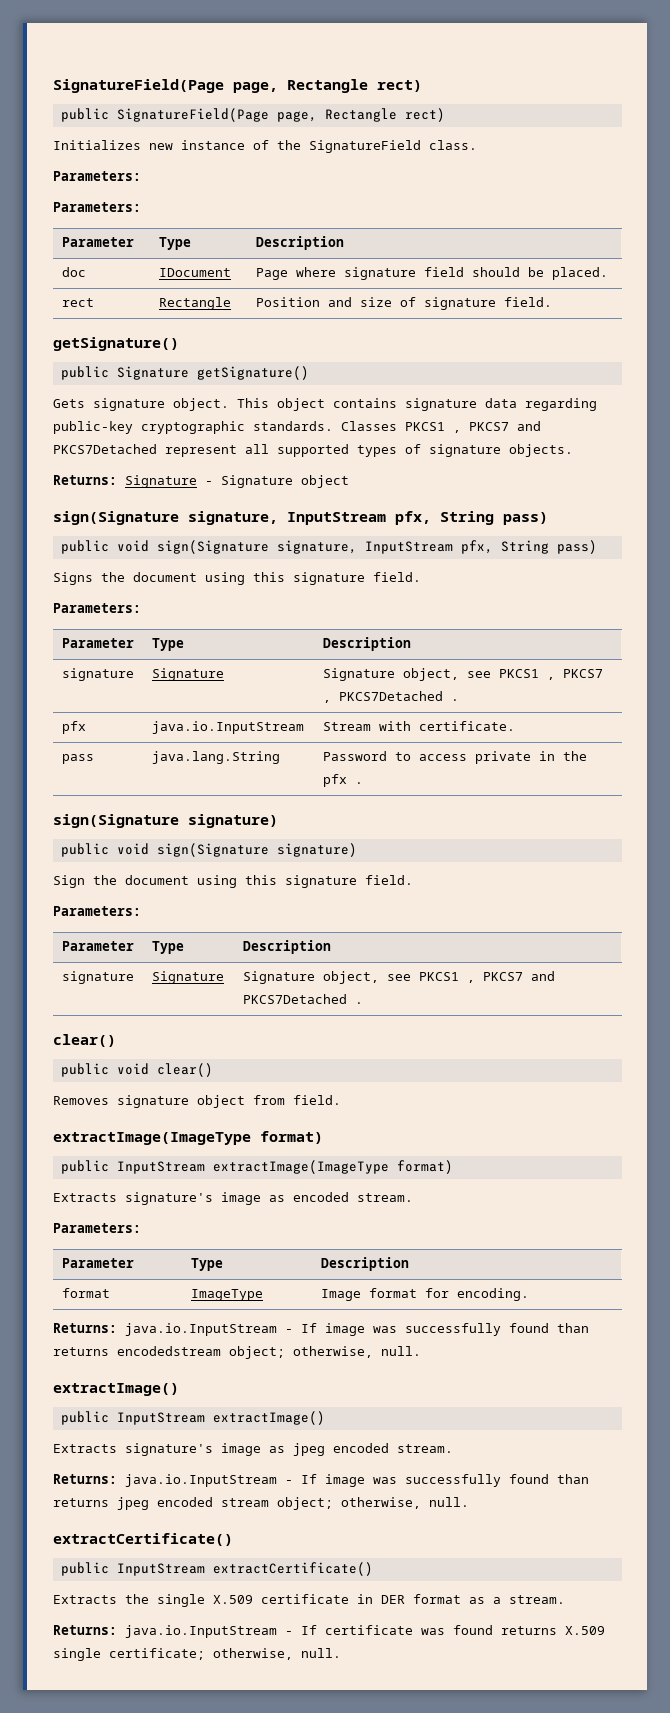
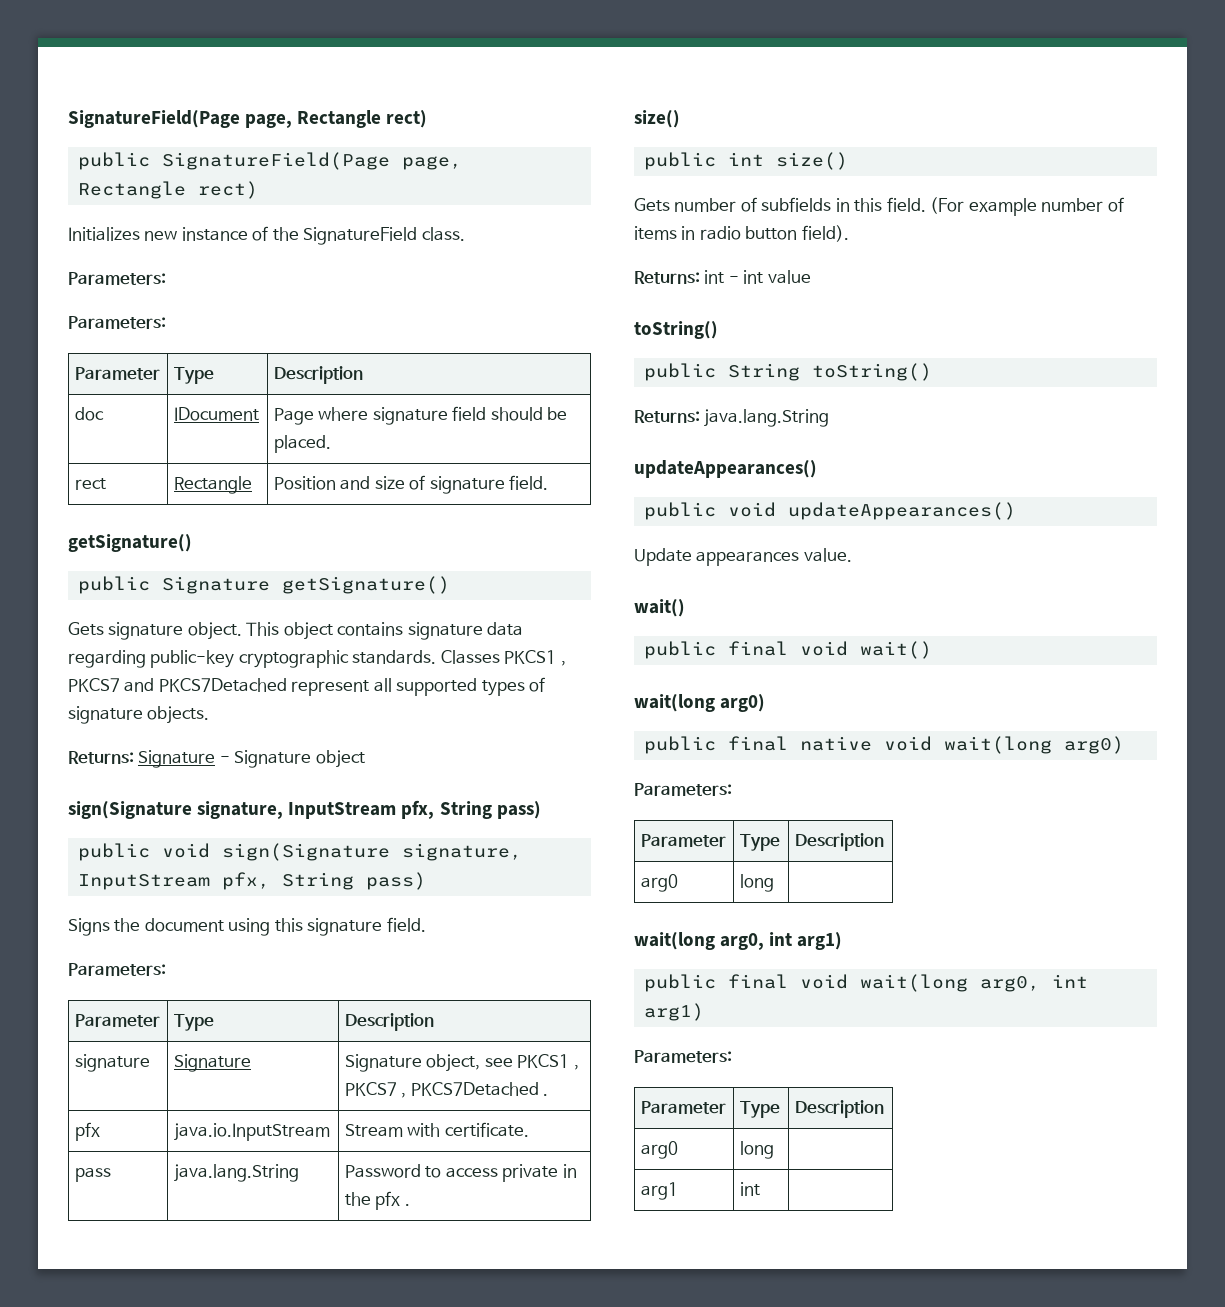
[53,814,278,828] [60,843,357,857] [53,875,413,888] [53,906,141,916] [61,941,134,951] [151,941,184,954] [242,940,331,954] [61,971,134,984] [151,971,224,984] [242,971,555,984] [242,994,363,1004] [53,1034,116,1047] [60,1063,213,1077] [53,1095,341,1108] [53,1131,323,1145] [60,1160,453,1174] [53,1192,413,1205] [53,1223,141,1233] [61,1258,134,1268] [190,1258,223,1271] [320,1257,409,1271] [61,1288,110,1298] [190,1289,263,1301] [320,1288,529,1301] [53,1323,589,1336] [53,1346,421,1359] [53,1383,179,1396] [60,1411,325,1425] [53,1443,453,1456] [53,1474,589,1487] [53,1497,469,1510] [53,1533,233,1546] [60,1562,373,1576] [53,1594,565,1607] [53,1625,605,1638] [53,1648,341,1661] sign(Signature signature) // public void sign(Signature signature) // Sign the document using this signature field. // Parameters: // Parameter | Type | Description // signature | Signature | Signature object, see PKCS1 , PKCS7 and PKCS7Detached . // clear() // public void clear() // Removes signature object from field. // extractImage(ImageType format) // public InputStream extractImage(ImageType format) // Extracts signature's image as encoded stream. // Parameters: // Parameter | Type | Description // format | ImageType | Image format for encoding. // Returns: java.io.InputStream - If image was successfully found than returns encodedstream object; otherwise, null. // extractImage() // public InputStream extractImage() // Extracts signature's image as jpeg encoded stream. // Returns: java.io.InputStream - If image was successfully found than returns jpeg encoded stream object; otherwise, null. // extractCertificate() // public InputStream extractCertificate() // Extracts the single X.509 certificate in DER format as a stream. // Returns: java.io.InputStream - If certificate was found returns X.509 single certificate; otherwise, null. -> [634,110,680,128] [643,152,848,170] [634,197,1124,216] [634,225,849,242] [634,270,811,284] [634,321,718,339] [643,363,932,381] [634,409,830,427] [634,460,817,478] [643,502,1016,520] [634,548,852,566] [634,599,685,617] [643,641,932,659] [634,694,766,712] [643,736,1124,754] [634,783,732,796] [640,834,726,847] [739,834,780,851] [794,833,884,851] [640,874,678,892] [739,874,774,892] [634,932,843,950] [643,974,1088,992] [643,1003,704,1021] [634,1050,732,1063] [640,1101,726,1114] [739,1101,780,1118] [794,1100,884,1118] [640,1141,678,1159] [739,1141,774,1159] [640,1182,678,1200] [739,1182,760,1196] size() // public int size() // Gets number of subfields in this field. (For example number of items in radio button field). // Returns: int - int value // toString() // public String toString() // Returns: java.lang.String // updateAppearances() // public void updateAppearances() // Update appearances value. // wait() // public final void wait() // wait(long arg0) // public final native void wait(long arg0) // Parameters: // Parameter | Type | Description // arg0 | long | // wait(long arg0, int arg1) // public final void wait(long arg0, int arg1) // Parameters: // Parameter | Type | Description // arg0 | long | // arg1 | int |

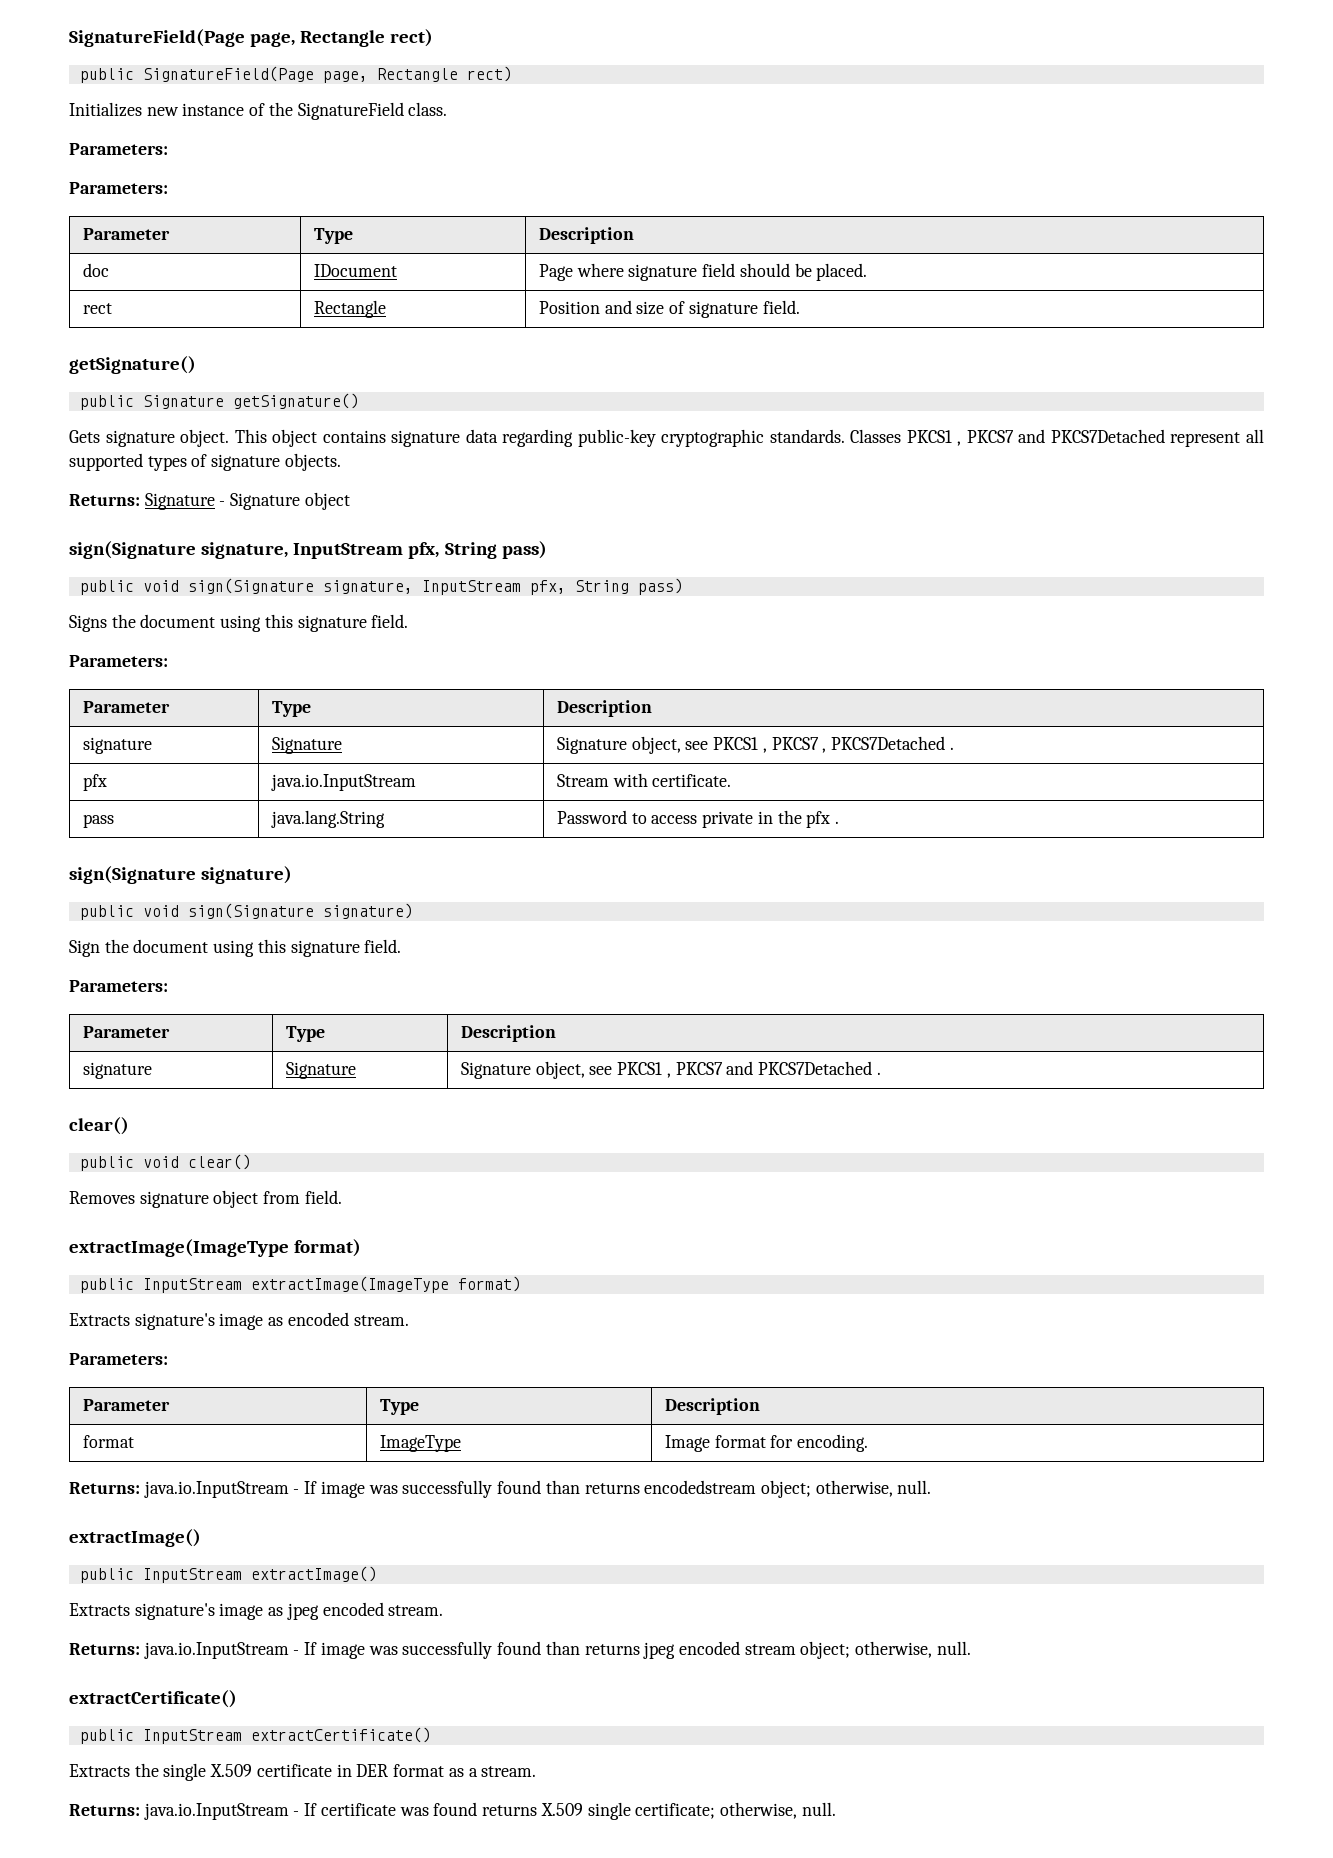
[634,110,680,128] [643,152,848,170] [634,197,1124,216] [634,225,849,242] [634,270,811,284] [634,321,718,339] [643,363,932,381] [634,409,830,427] [634,460,817,478] [643,502,1016,520] [634,548,852,566] [634,599,685,617] [643,641,932,659] [634,694,766,712] [643,736,1124,754] [634,783,732,796] [640,834,726,847] [739,834,780,851] [794,833,884,851] [640,874,678,892] [739,874,774,892] [634,932,843,950] [643,974,1088,992] [643,1003,704,1021] [634,1050,732,1063] [640,1101,726,1114] [739,1101,780,1118] [794,1100,884,1118] [640,1141,678,1159] [739,1141,774,1159] [640,1182,678,1200] [739,1182,760,1196] size() // public int size() // Gets number of subfields in this field. (For example number of items in radio button field). // Returns: int - int value // toString() // public String toString() // Returns: java.lang.String // updateAppearances() // public void updateAppearances() // Update appearances value. // wait() // public final void wait() // wait(long arg0) // public final native void wait(long arg0) // Parameters: // Parameter | Type | Description // arg0 | long | // wait(long arg0, int arg1) // public final void wait(long arg0, int arg1) // Parameters: // Parameter | Type | Description // arg0 | long | // arg1 | int | -> [69,866,293,884] [79,903,413,920] [69,939,402,957] [69,980,168,992] [82,1026,170,1038] [285,1026,325,1042] [460,1025,556,1042] [82,1062,152,1079] [285,1062,356,1079] [460,1061,881,1079] [69,1117,129,1135] [79,1154,251,1171] [69,1190,342,1208] [69,1239,362,1257] [79,1276,521,1293] [69,1312,409,1330] [69,1353,168,1365] [82,1399,170,1411] [379,1399,419,1415] [664,1398,760,1415] [82,1435,134,1448] [379,1435,461,1452] [664,1434,869,1452] [69,1480,932,1498] [69,1529,201,1547] [79,1566,377,1583] [69,1602,444,1620] [69,1641,971,1659] [69,1690,237,1708] [79,1727,431,1744] [69,1763,537,1781] [69,1802,836,1820] sign(Signature signature) // public void sign(Signature signature) // Sign the document using this signature field. // Parameters: // Parameter | Type | Description // signature | Signature | Signature object, see PKCS1 , PKCS7 and PKCS7Detached . // clear() // public void clear() // Removes signature object from field. // extractImage(ImageType format) // public InputStream extractImage(ImageType format) // Extracts signature's image as encoded stream. // Parameters: // Parameter | Type | Description // format | ImageType | Image format for encoding. // Returns: java.io.InputStream - If image was successfully found than returns encodedstream object; otherwise, null. // extractImage() // public InputStream extractImage() // Extracts signature's image as jpeg encoded stream. // Returns: java.io.InputStream - If image was successfully found than returns jpeg encoded stream object; otherwise, null. // extractCertificate() // public InputStream extractCertificate() // Extracts the single X.509 certificate in DER format as a stream. // Returns: java.io.InputStream - If certificate was found returns X.509 single certificate; otherwise, null.

